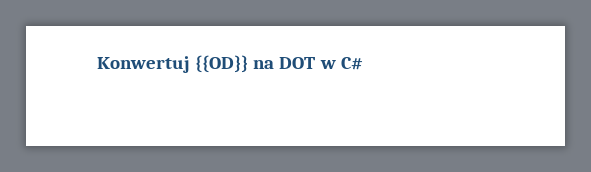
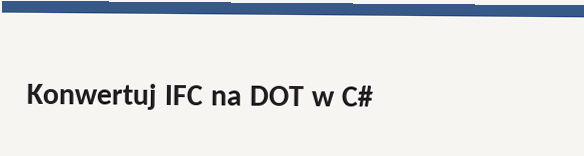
[195,55,249,73] {{OD}} -> [163,84,203,106] IFC

